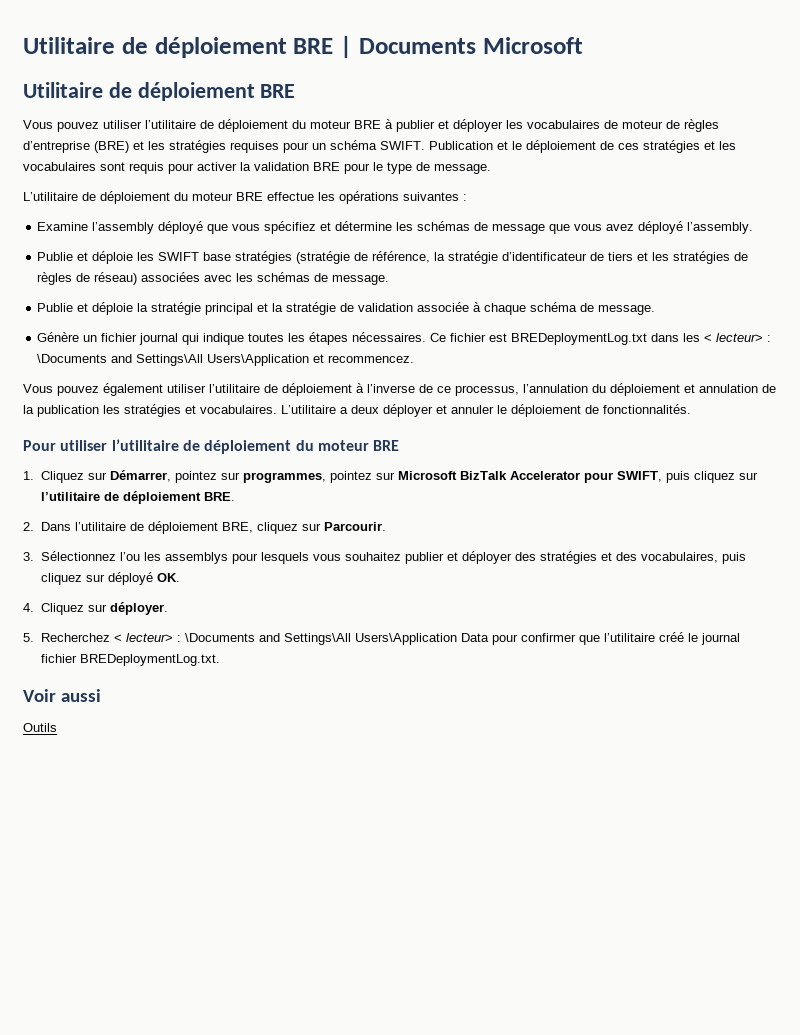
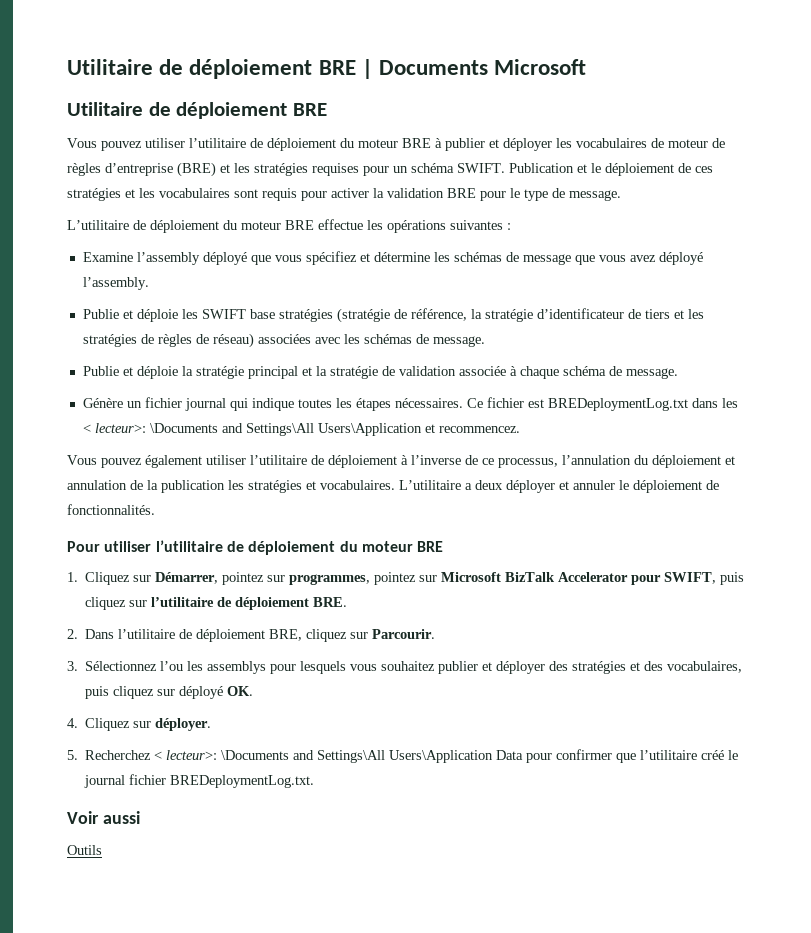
[716,333,772,342] lecteur> : -> [94,423,146,433] lecteur>:
[125,633,181,642] lecteur> : -> [166,750,218,760] lecteur>:

